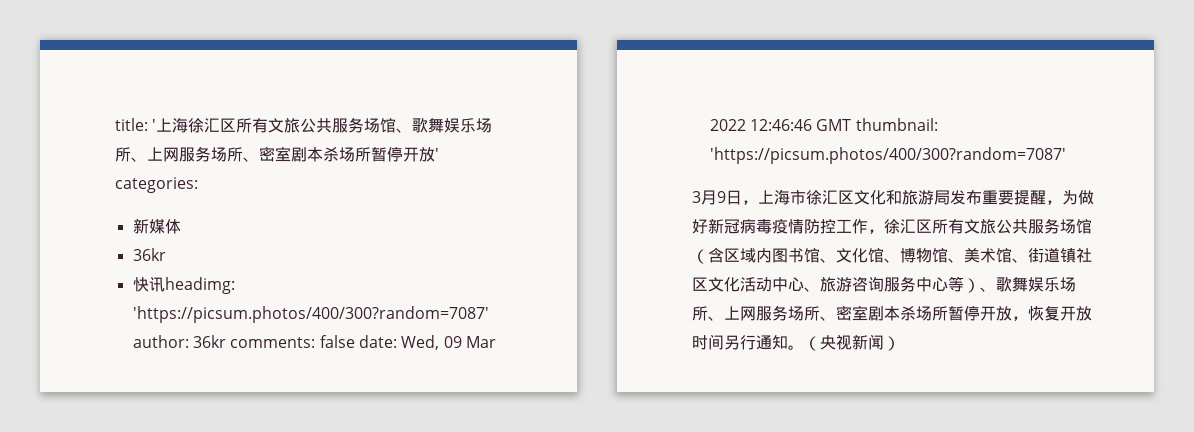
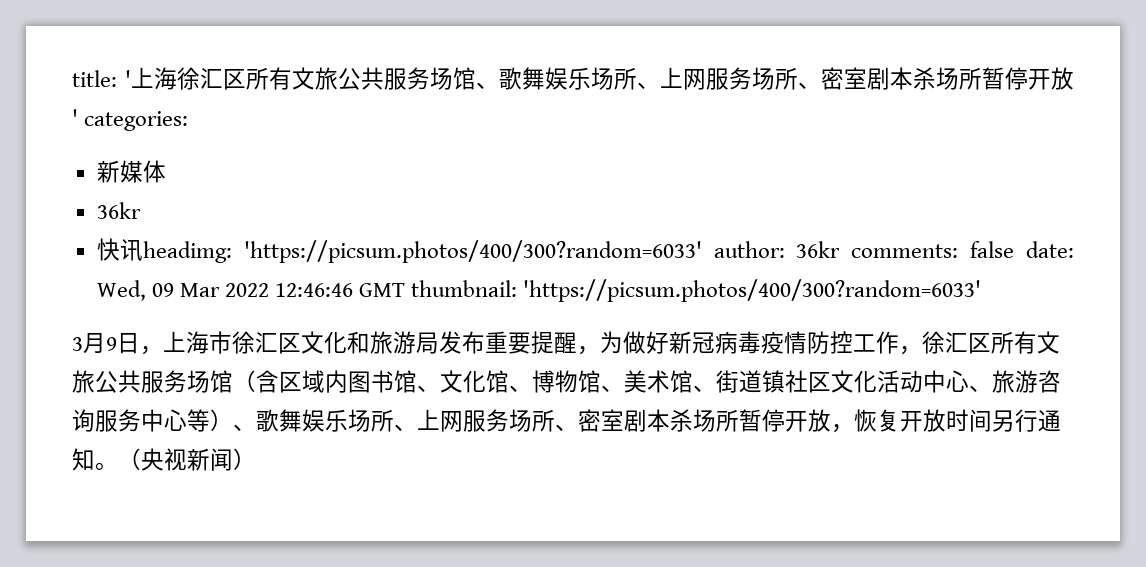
[132,306,489,323] 'https://picsum.photos/400/300?random=7087' -> [243,240,702,263] 'https://picsum.photos/400/300?random=6033'
[709,147,1066,164] 'https://picsum.photos/400/300?random=7087' -> [523,279,982,302] 'https://picsum.photos/400/300?random=6033'

